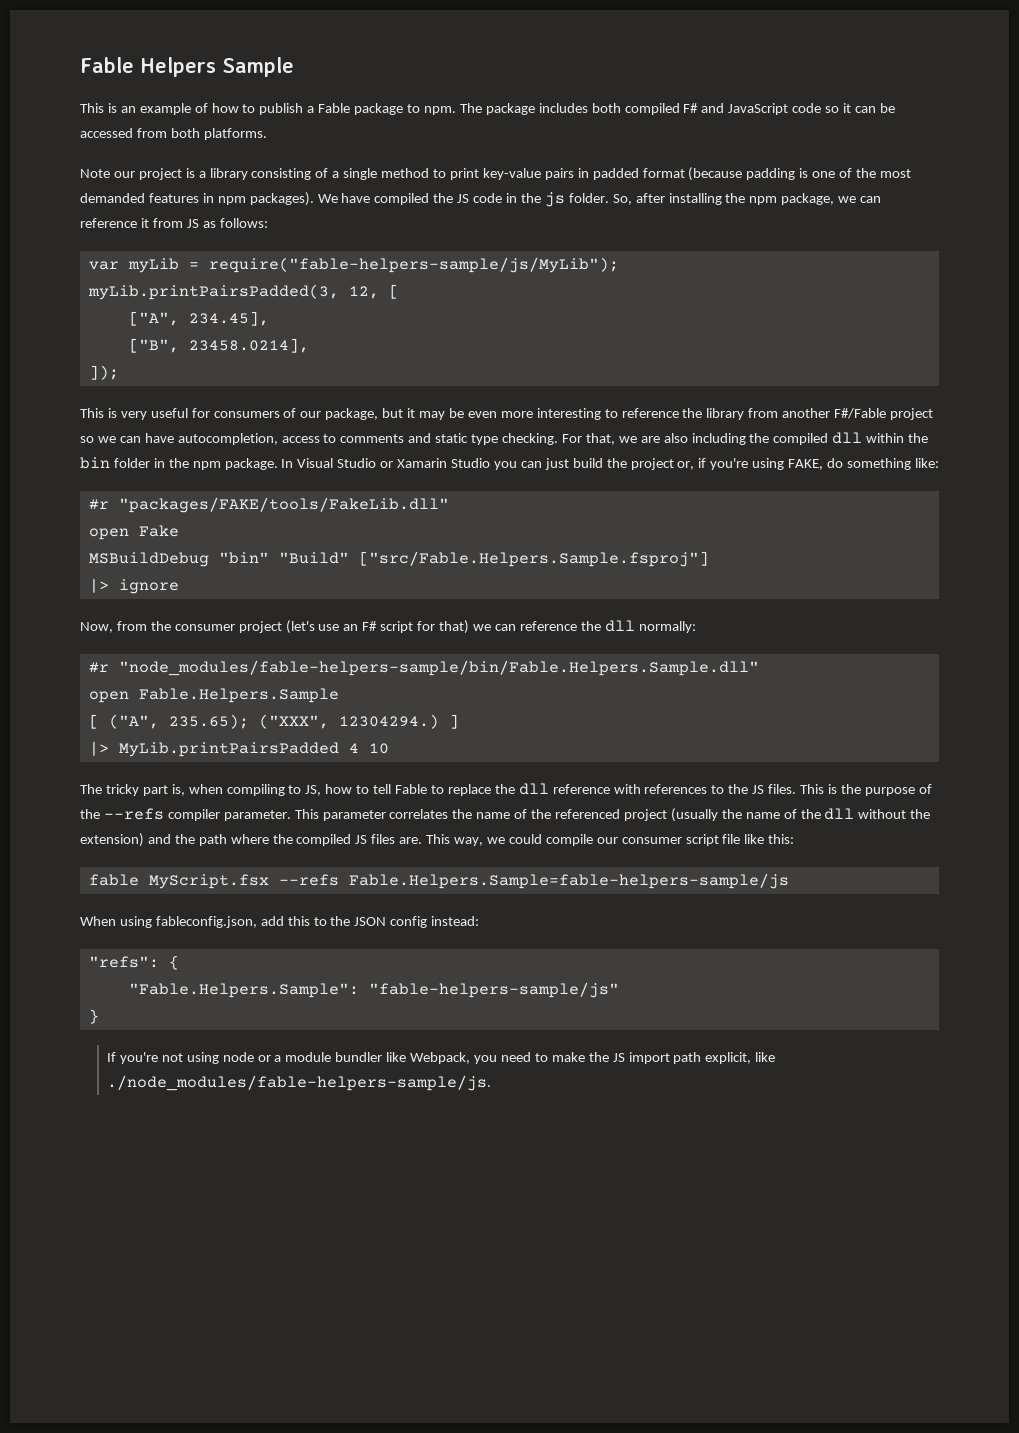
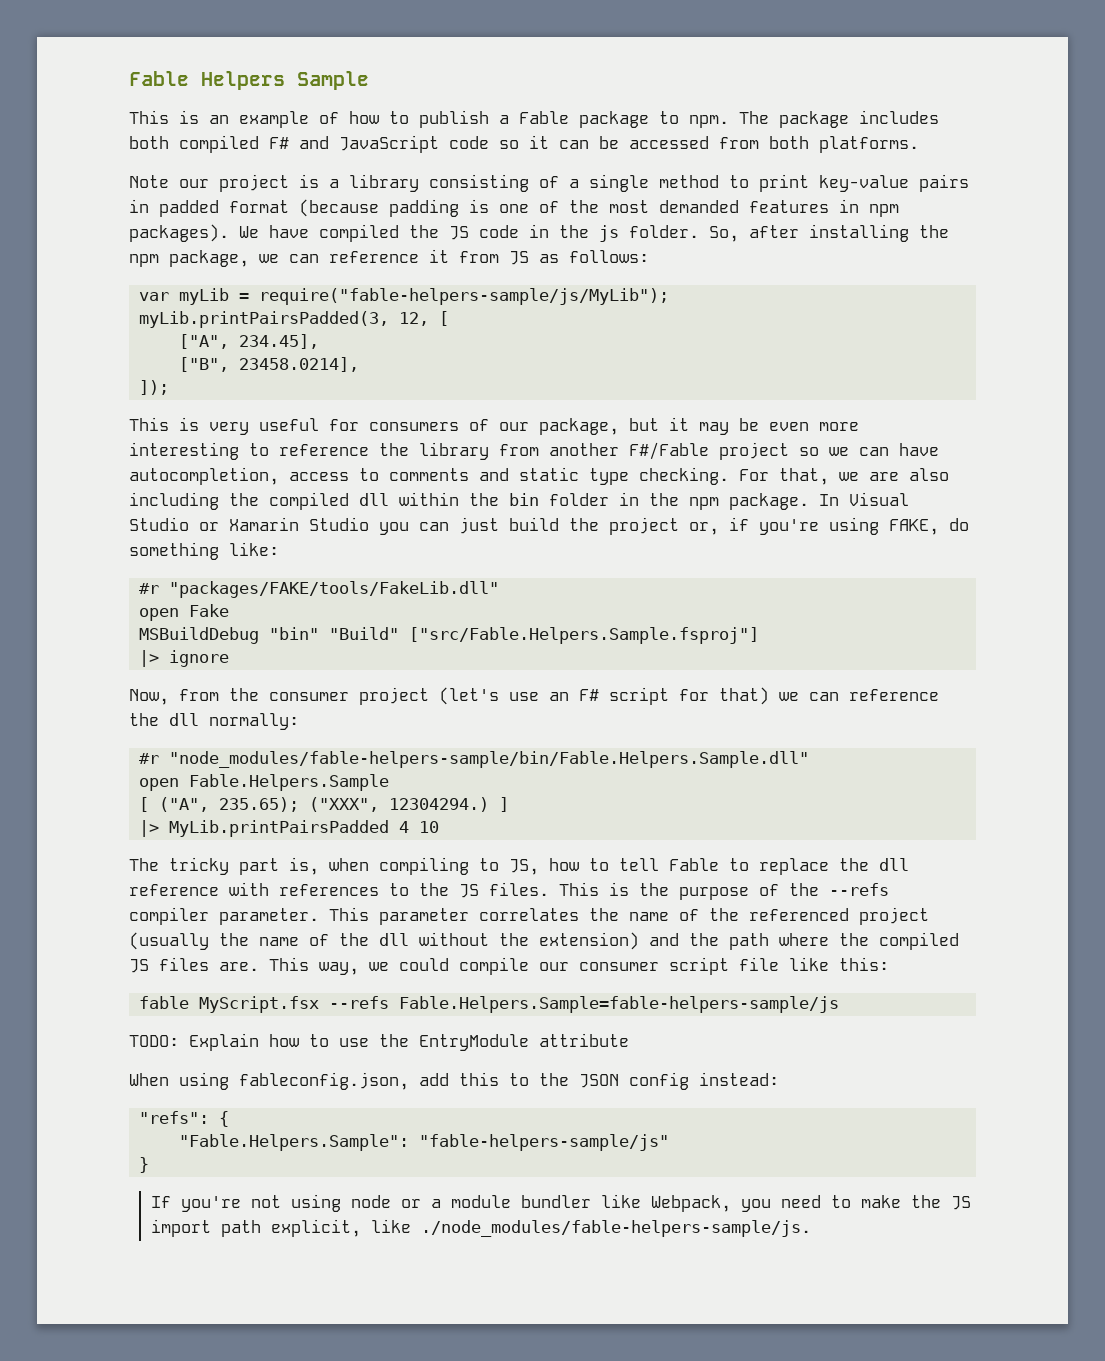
(789, 881) none -> [129,1033,629,1051] // TODO: Explain how to use the EntryModule attribute

